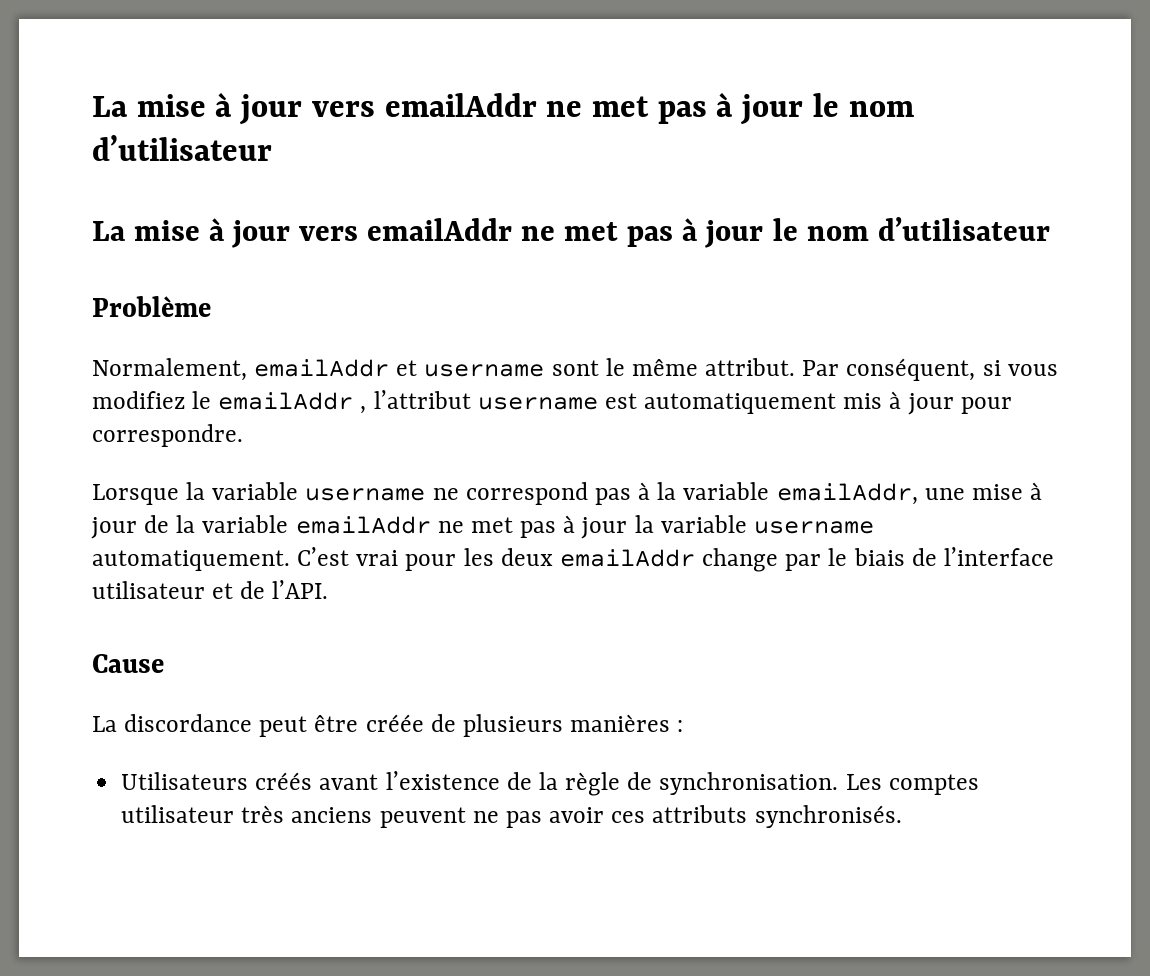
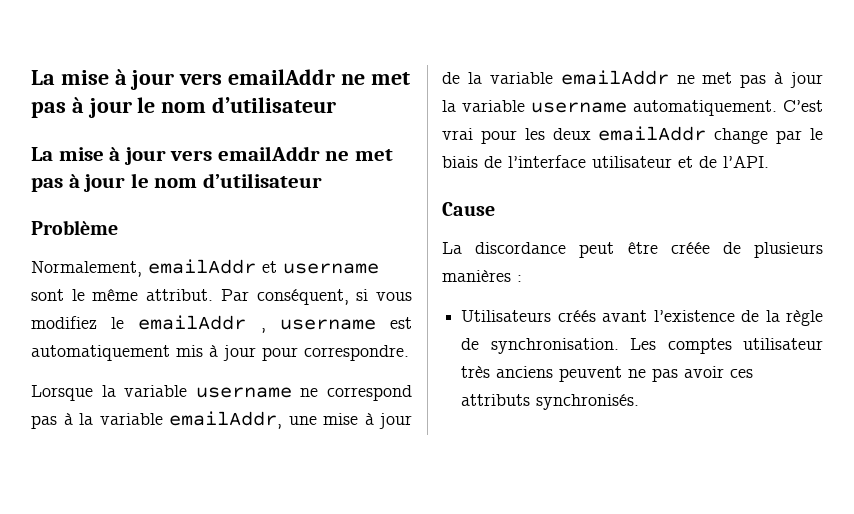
[373,390,471,409] l’attribut -> (266, 330) none

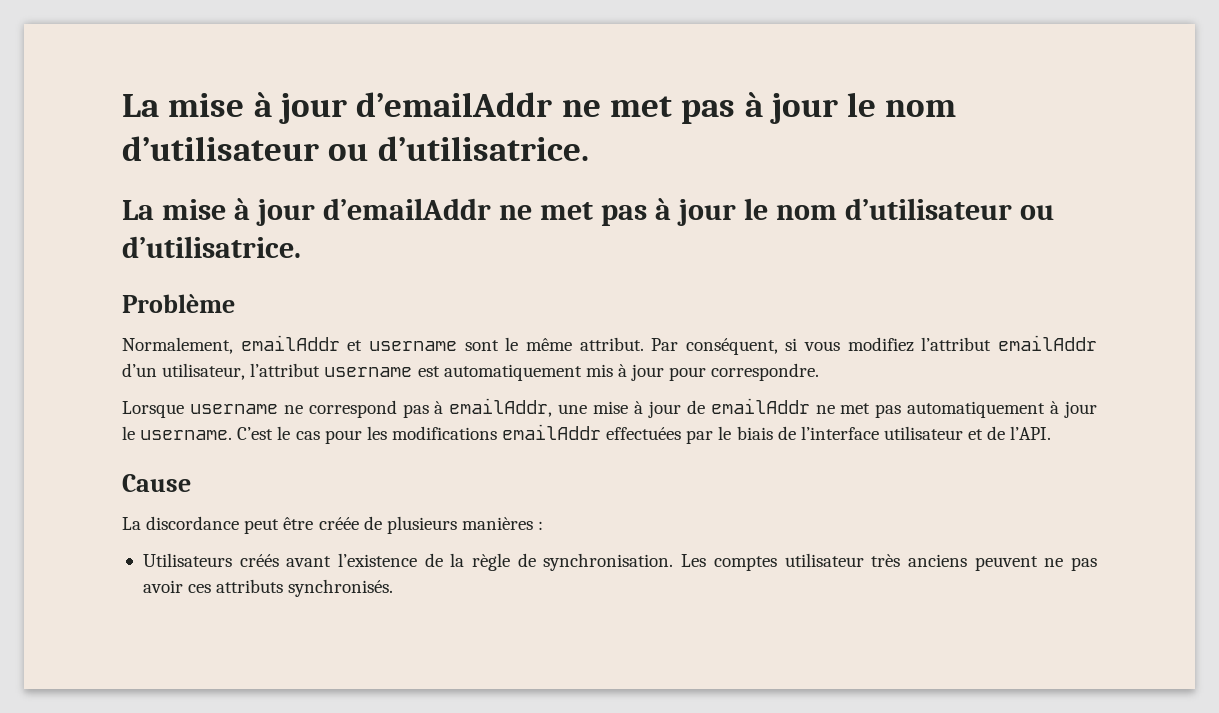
[31,69,410,90] [31,97,337,118] [31,146,393,165] [31,173,322,192] La mise à jour vers emailAddr ne met pas à jour le nom d’utilisateur // La mise à jour vers emailAddr ne met pas à jour le nom d’utilisateur -> [122,92,957,124] [122,136,589,161] [122,198,1054,226] [122,236,301,258] La mise à jour d’emailAddr ne met pas à jour le nom d’utilisateur ou d’utilisatrice. // La mise à jour d’emailAddr ne met pas à jour le nom d’utilisateur ou d’utilisatrice.
[111,315,266,333] le emailAddr , -> [921,335,1097,351] [122,363,321,380] l’attribut emailAddr d’un utilisateur, l’attribut
[101,385,188,397] la variable -> (184, 409) none
[79,413,163,425] la variable -> (444, 407) none
[467,70,823,88] [442,100,823,116] [442,126,769,144] la variable emailAddr ne met pas à jour la variable username automatiquement. C’est vrai pour les deux emailAddr change -> [710,398,1098,418] [122,424,682,444] emailAddr ne met pas automatiquement à jour le username. C’est le cas pour les modifications emailAddr effectuées

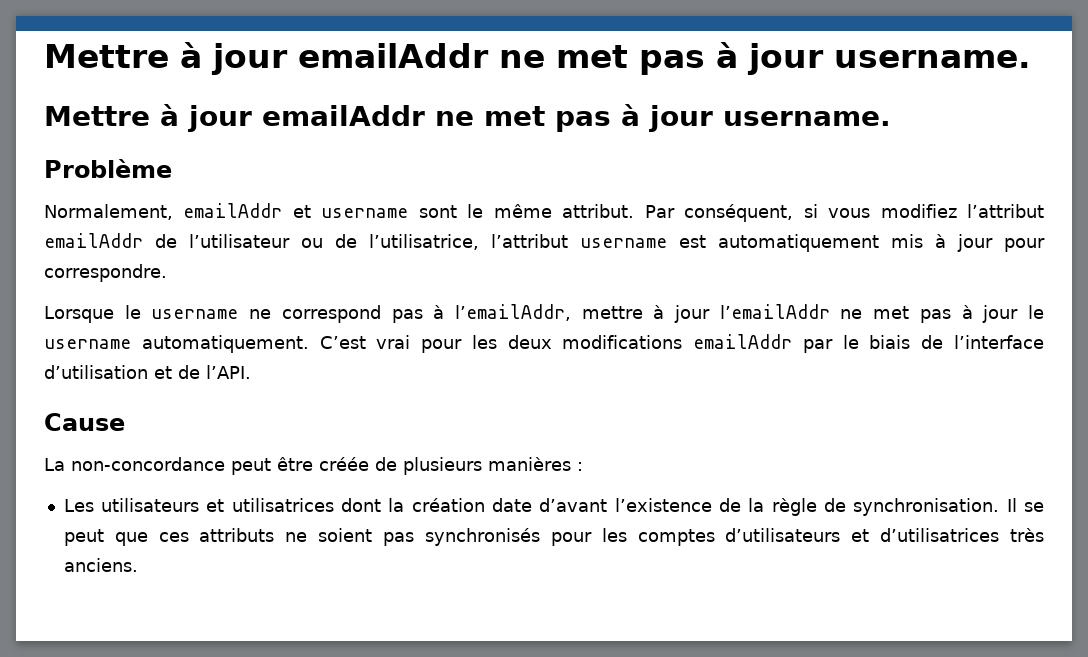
[122,92,957,124] [122,136,589,161] [122,198,1054,226] [122,236,301,258] La mise à jour d’emailAddr ne met pas à jour le nom d’utilisateur ou d’utilisatrice. // La mise à jour d’emailAddr ne met pas à jour le nom d’utilisateur ou d’utilisatrice. -> [44,42,1031,75] [44,104,891,132] Mettre à jour emailAddr ne met pas à jour username. // Mettre à jour emailAddr ne met pas à jour username.
[122,363,246,380] d’un utilisateur, -> [155,234,479,250] de l’utilisateur ou de l’utilisatrice,
(184, 409) none -> [124,305,141,319] le
[449,398,1098,418] [122,426,387,444] emailAddr, une mise à jour de emailAddr ne met pas automatiquement à jour le username. C’est le cas pour les -> [454,304,1045,323] [44,335,552,353] l’emailAddr, mettre à jour l’emailAddr ne met pas à jour le username automatiquement. C’est vrai pour les deux
[606,427,682,440] effectuées -> (793, 341) none
[883,426,963,440] utilisateur -> [44,365,148,379] d’utilisation
[146,516,240,530] discordance -> [71,457,225,471] non-concordance
[142,553,332,567] Utilisateurs créés avant -> [63,498,608,512] Les utilisateurs et utilisatrices dont la création date d’avant
[681,553,1098,571] [142,579,394,597] Les comptes utilisateur très anciens peuvent ne pas avoir ces attributs synchronisés. -> [1006,498,1045,512] [63,528,1045,546] [63,558,138,572] Il se peut que ces attributs ne soient pas synchronisés pour les comptes d’utilisateurs et d’utilisatrices très anciens.

